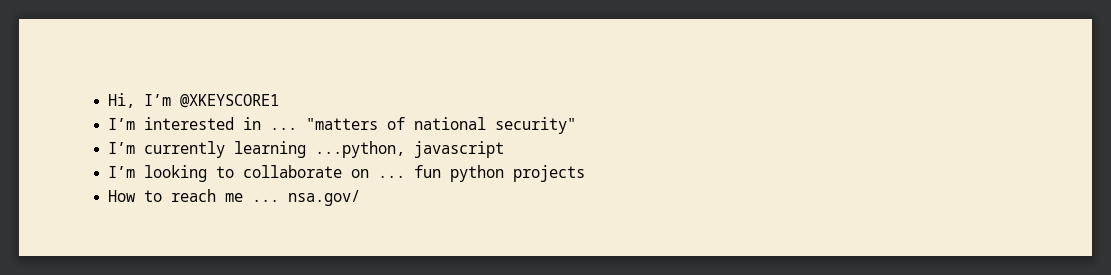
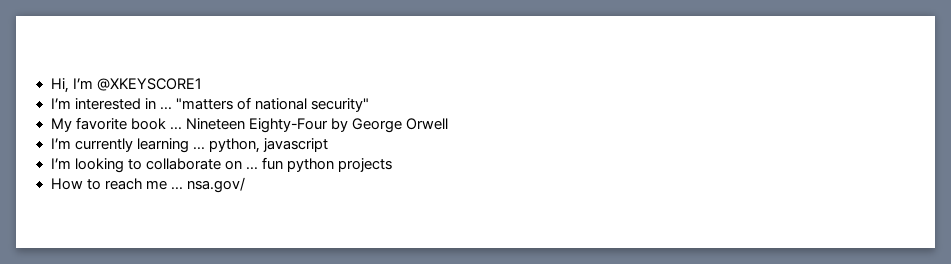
(577, 125) none -> [50,117,448,133] // My favorite book ... Nineteen Eighty-Four by George Orwell
[315,141,406,158] ...python, -> [192,138,260,153] ... python,

